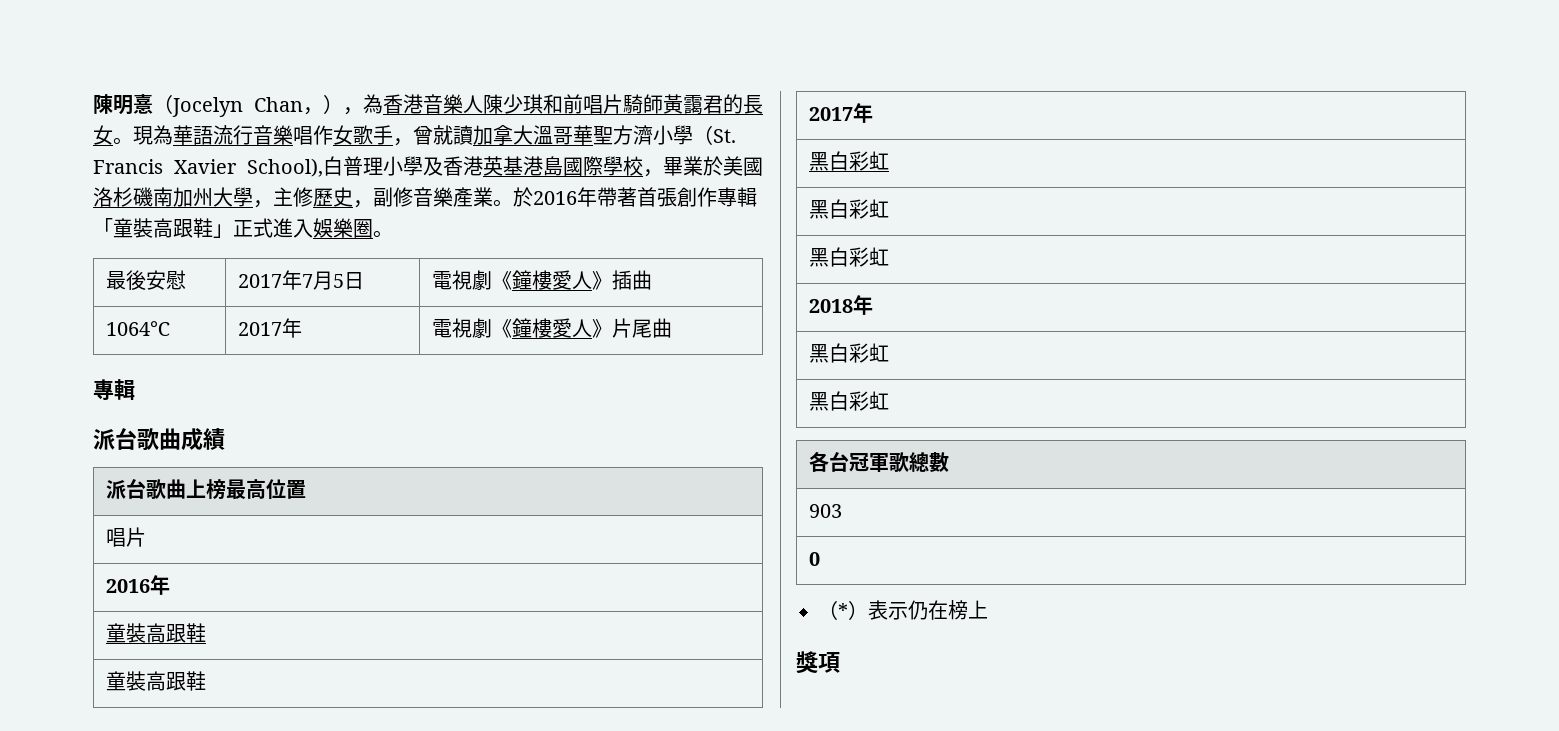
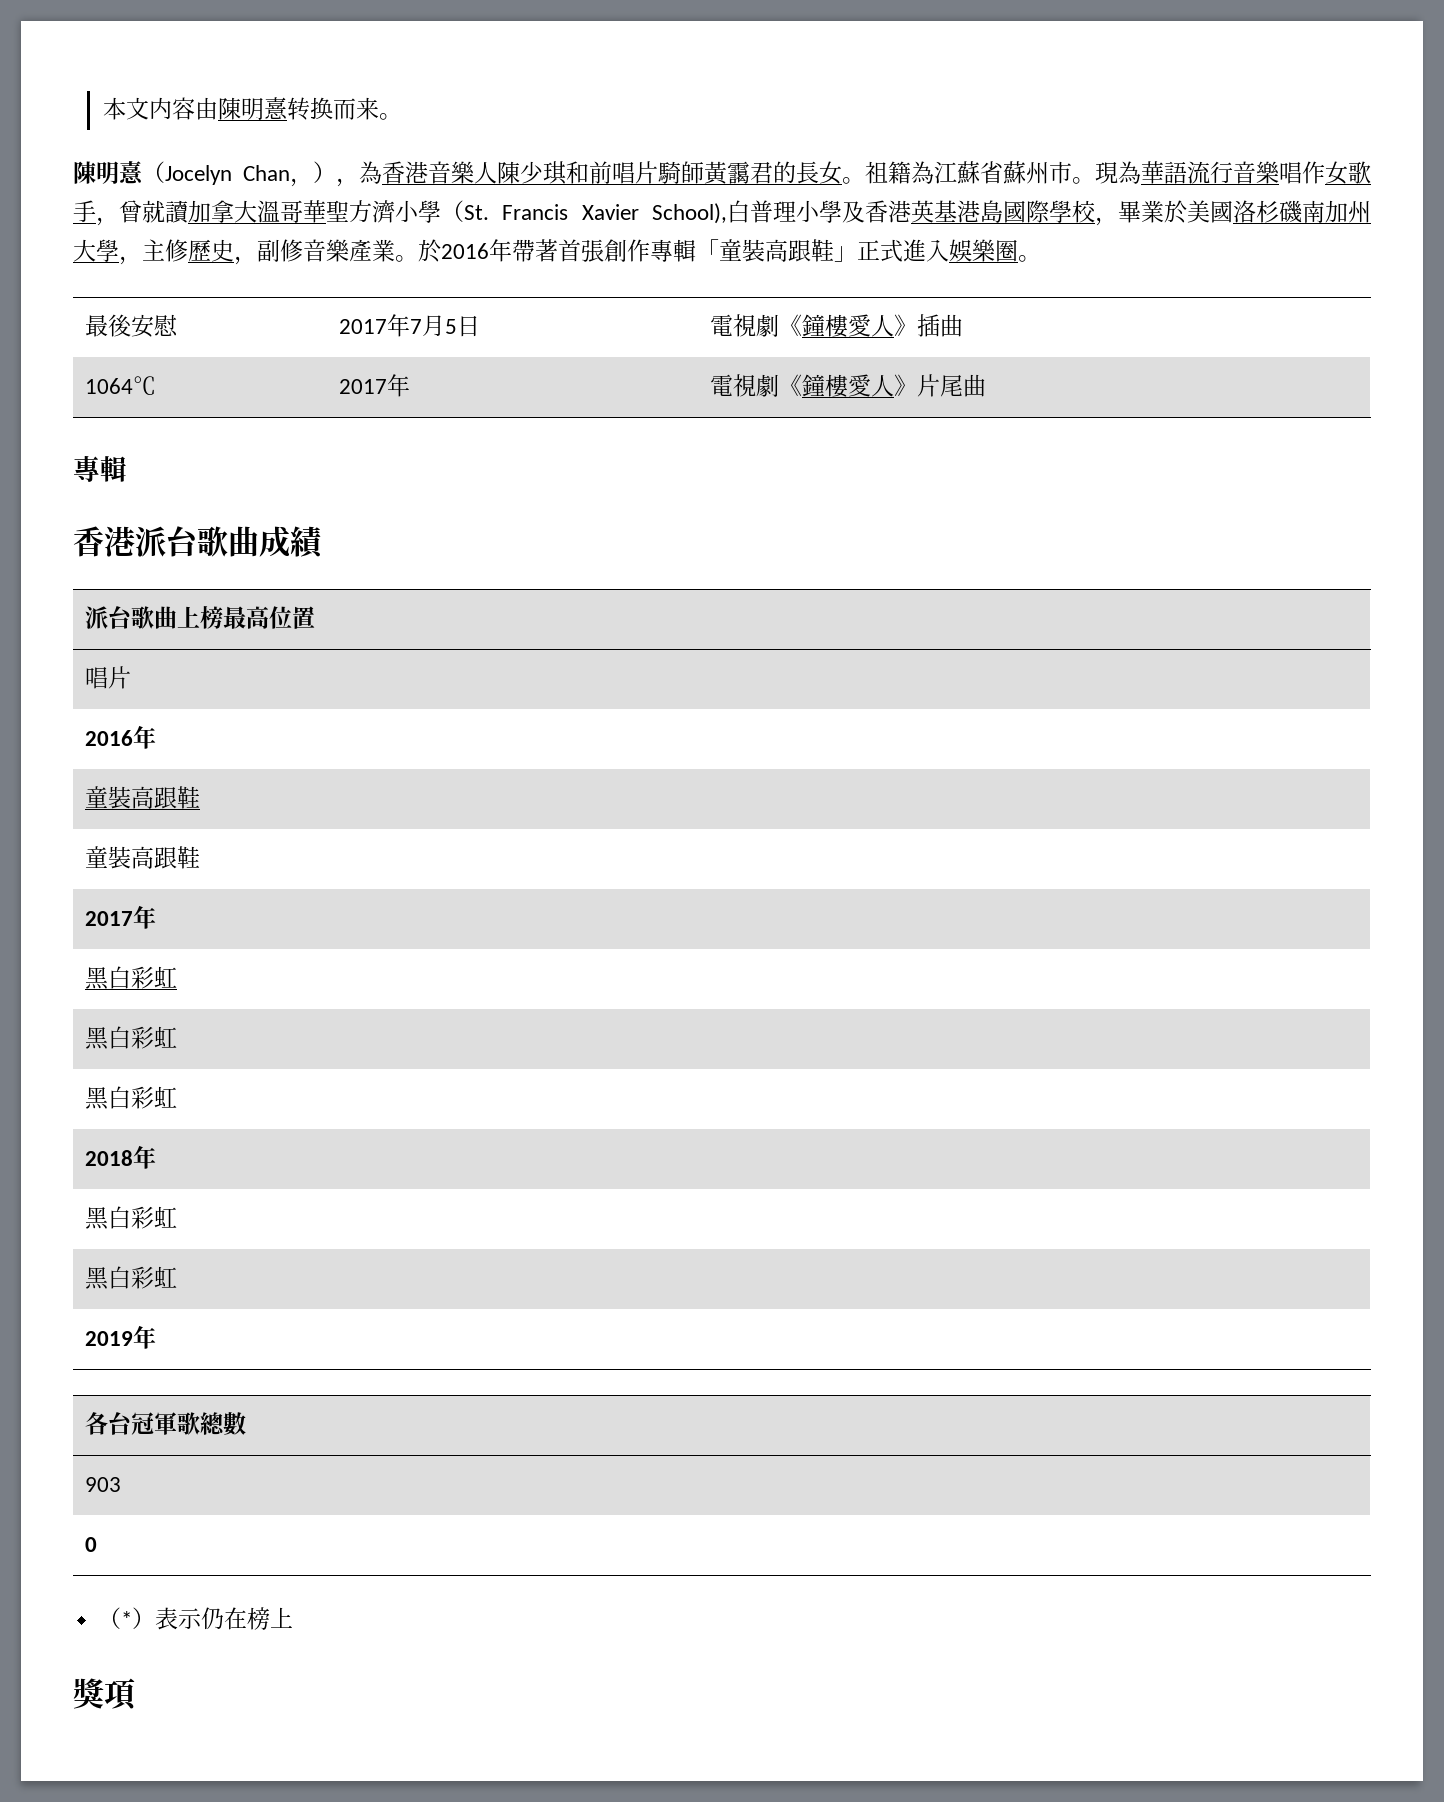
(93, 104) none -> [102,97,402,121] 本文内容由陳明憙转换而来。 //
(133, 141) none -> [865,161,1095,184] 祖籍為江蘇省蘇州市。
(135, 389) none -> [73,526,135,557] 香港
(889, 400) none -> [85,1325,157,1349] // 2019年

